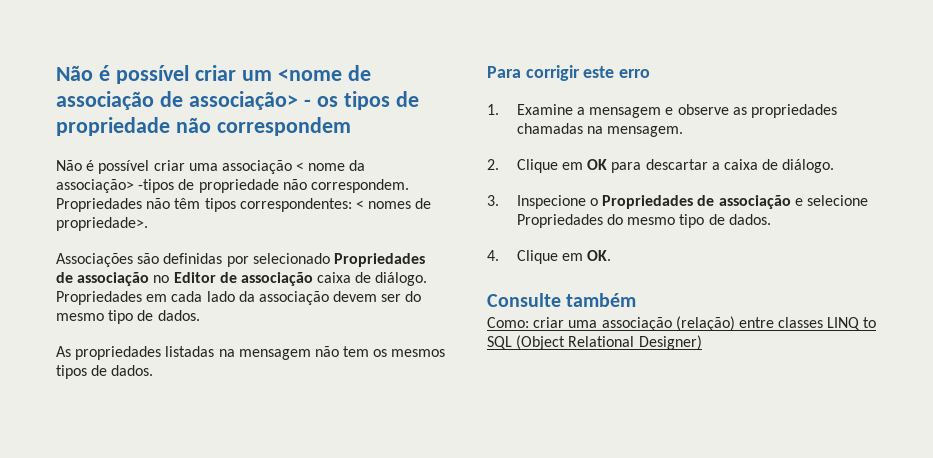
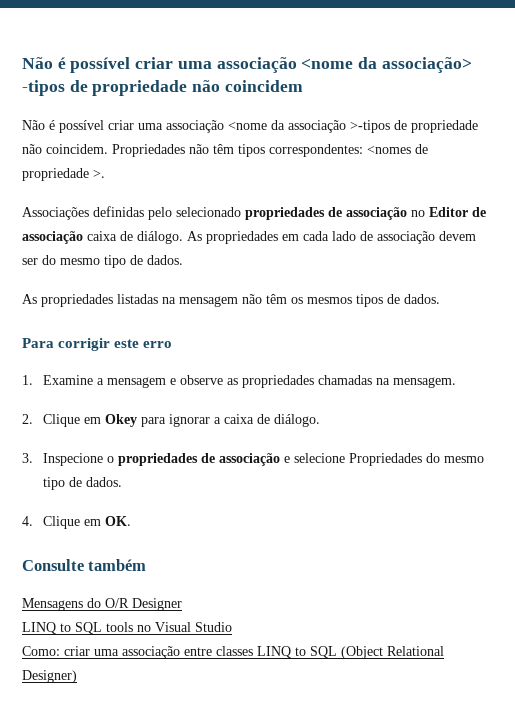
[56,65,371,84] [56,91,419,110] [56,117,351,136] [56,160,366,174] [56,179,409,193] Não é possível criar um <nome de associação de associação> - os tipos de propriedade não correspondem // Não é possível criar uma associação < nome da associação> -tipos de propriedade não correspondem. -> [22,57,472,73] [22,80,303,96] [22,120,478,133] [22,144,108,154] Não é possível criar uma associação <nome da associação> -tipos de propriedade não coincidem // Não é possível criar uma associação <nome da associação >-tipos de propriedade não coincidem.
[355,198,432,209] [56,217,148,231] [56,253,425,267] < nomes de propriedade>. // Associações são definidas por selecionado Propriedades -> [367,144,428,154] [22,168,105,181] [22,206,325,220] <nomes de propriedade >. // Associações definidas pelo selecionado propriedades
[56,291,142,305] Propriedades -> [187,231,278,244] As propriedades
[238,291,255,302] da -> [360,231,373,241] de
[343,346,370,357] tem -> [266,294,287,304] têm
[587,159,708,173] OK para descartar -> [104,414,210,427] Okey para ignorar
[602,195,694,209] Propriedades -> [117,453,198,466] propriedades
(637, 300) none -> [22,598,182,611] [22,622,232,634] // Mensagens do O/R Designer // LINQ to SQL tools no Visual Studio
[675,316,735,331] (relação) -> (180, 652) none

